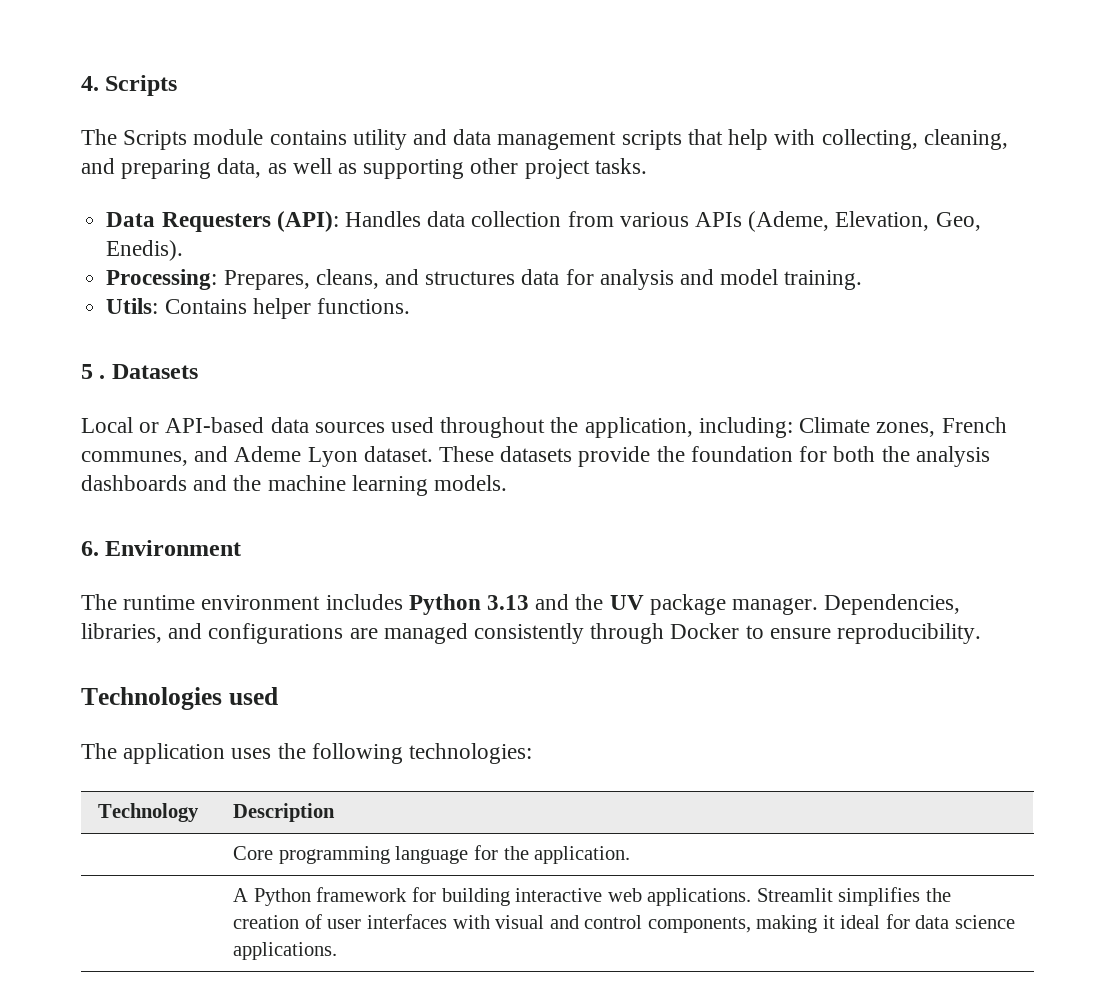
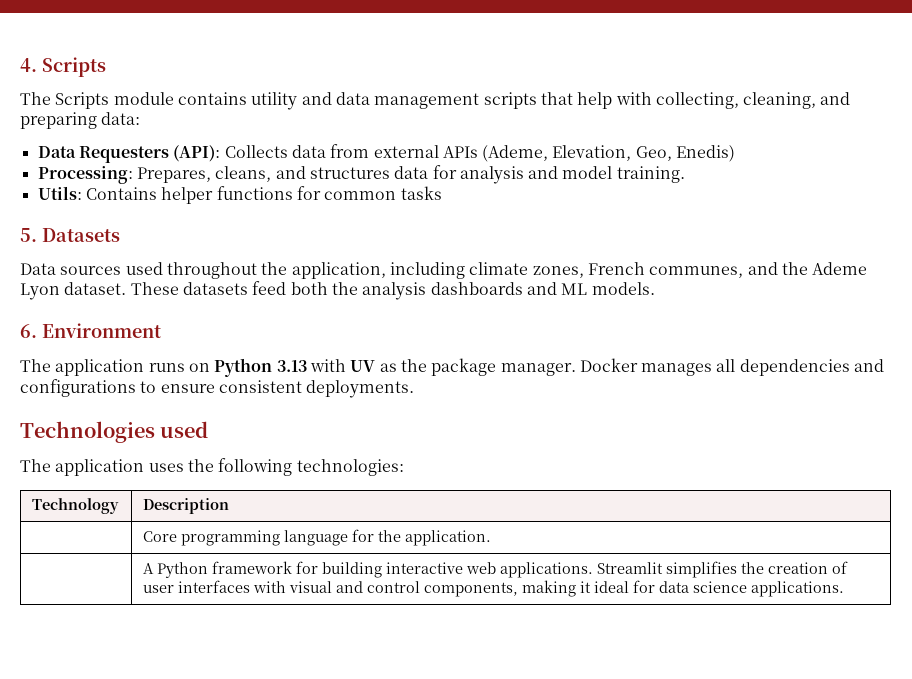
[217,158,647,179] [106,211,689,232] data, as well as supporting other project tasks. // Data Requesters (API): Handles data collection from various -> [101,112,141,125] [37,144,439,163] data: // Data Requesters (API): Collects data from external
[106,240,184,261] Enedis). -> [676,145,736,162] Enedis)
[316,298,410,314] [81,364,198,379] [81,417,309,433] functions. // 5 . Datasets // Local or API-based data -> [216,186,442,200] [20,228,120,242] [20,263,56,275] functions for common tasks // 5. Datasets // Data
[698,417,871,438] including: Climate -> [389,262,529,279] including climate
(229, 454) none -> [781,262,808,275] the
[578,446,828,467] provide the foundation for -> [252,281,287,295] feed
[233,475,428,496] the machine learning -> [561,283,588,295] ML
[123,594,961,615] [81,623,982,644] runtime environment includes Python 3.13 and the UV package manager. Dependencies, libraries, and configurations are managed consistently through Docker to ensure reproducibility. -> [55,358,885,377] [20,379,415,398] application runs on Python 3.13 with UV as the package manager. Docker manages all dependencies and configurations to ensure consistent deployments.

